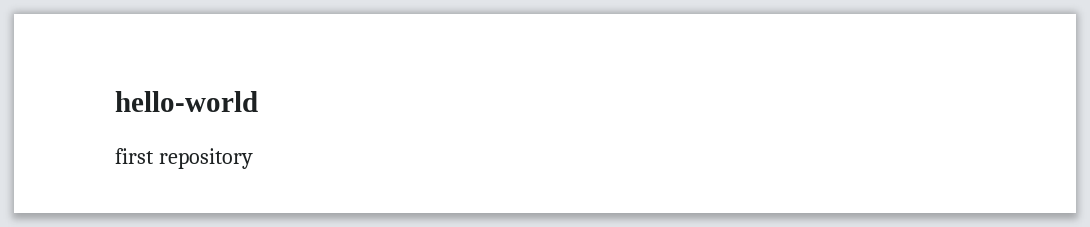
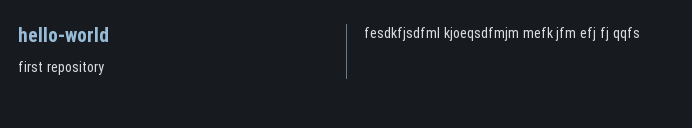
(253, 158) none -> [364,27,640,41] // fesdkfjsdfml kjoeqsdfmjm mefk jfm efj fj qqfs

